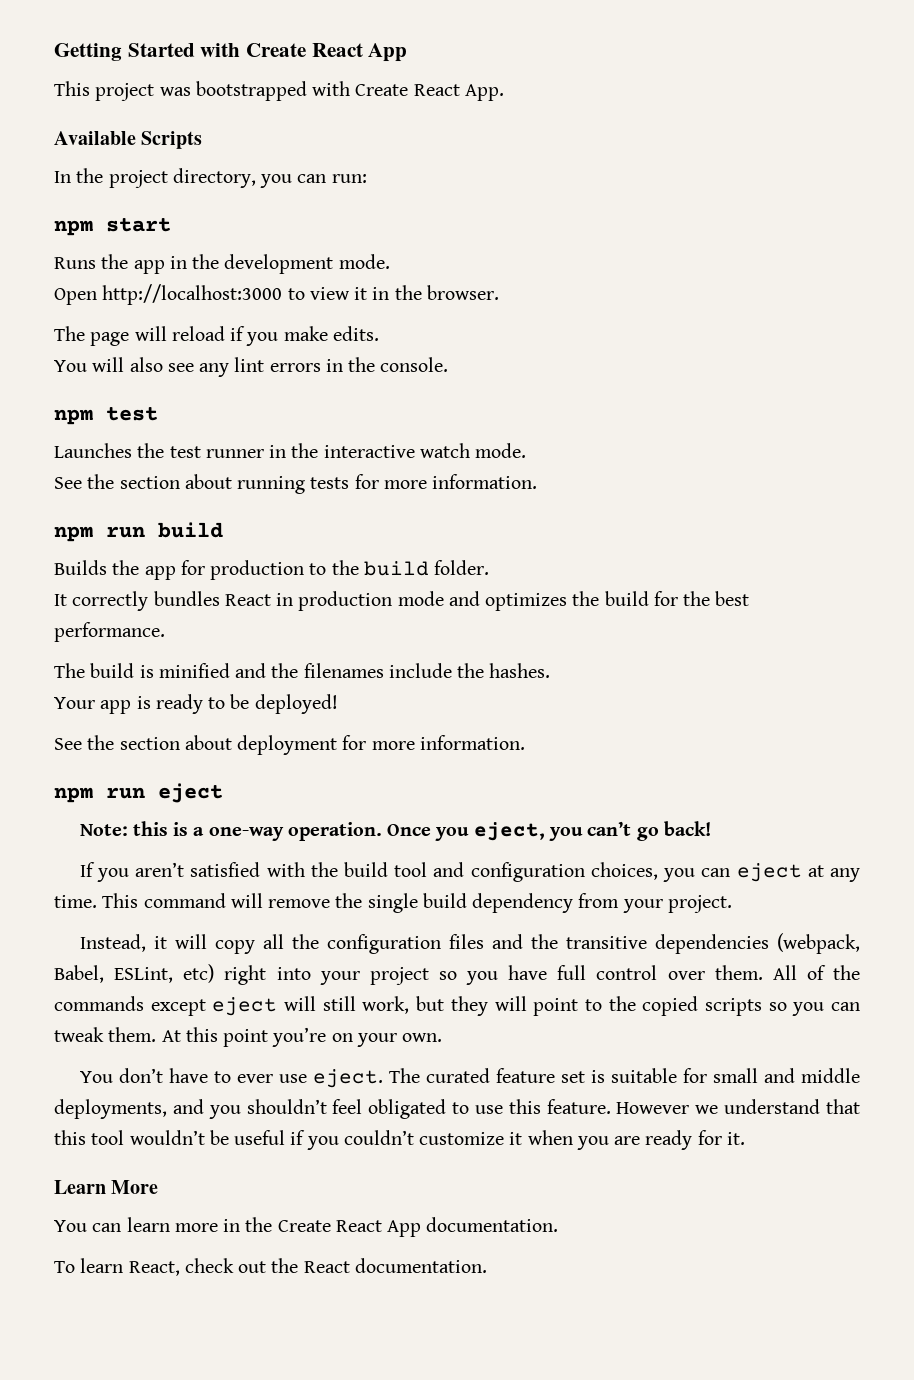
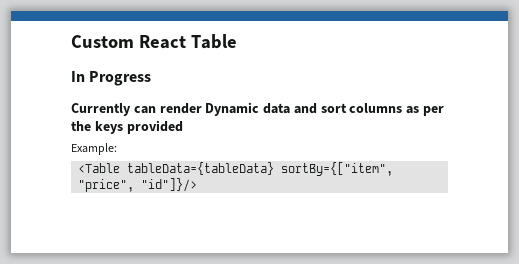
[54,43,408,62] [54,81,504,101] [54,131,203,149] [54,168,367,188] [54,218,171,236] [54,254,390,274] [54,284,499,305] [54,326,379,346] [54,357,449,377] [54,407,158,425] [54,443,527,458] [54,474,538,494] [54,522,223,542] [54,560,490,580] [54,591,750,611] [54,622,165,642] [54,663,551,678] [54,694,338,714] [54,735,525,755] [54,783,223,803] [79,821,711,841] [79,862,861,882] [54,893,732,913] [79,933,860,954] [54,964,860,985] [54,996,860,1016] [54,1027,443,1047] [79,1068,860,1088] [54,1099,860,1119] [54,1130,745,1150] [54,1180,159,1194] [54,1217,559,1237] [54,1258,487,1276] Getting Started with Create React App // This project was bootstrapped with Create React App. // Available Scripts // In the project directory, you can run: // npm start // Runs the app in the development mode. // Open http://localhost:3000 to view it in the browser. // The page will reload if you make edits. // You will also see any lint errors in the console. // npm test // Launches the test runner in the interactive watch mode. // See the section about running tests for more information. // npm run build // Builds the app for production to the build folder. // It correctly bundles React in production mode and optimizes the build for the best performance. // The build is minified and the filenames include the hashes. // Your app is ready to be deployed! // See the section about deployment for more information. // npm run eject // Note: this is a one-way operation. Once you eject, you can’t go back! // If you aren’t satisfied with the build tool and configuration choices, you can eject at any time. This command will remove the single build dependency from your project. // Instead, it will copy all the configuration files and the transitive dependencies (webpack, Babel, ESLint, etc) right into your project so you have full control over them. All of the commands except eject will still work, but they will point to the copied scripts so you can tweak them. At this point you’re on your own. // You don’t have to ever use eject. The curated feature set is suitable for small and middle deployments, and you shouldn’t feel obligated to use this feature. However we understand that this tool wouldn’t be useful if you couldn’t customize it when you are ready for it. // Learn More // You can learn more in the Create React App documentation. // To learn React, check out the React documentation. -> [71,34,237,49] [71,71,152,86] [71,102,445,116] [71,120,183,134] [71,143,117,155] [78,162,394,176] [78,178,198,192] Custom React Table // In Progress // Currently can render Dynamic data and sort columns as per the keys provided // Example: // <Table tableData={tableData} sortBy={["item", "price", "id"]}/>

